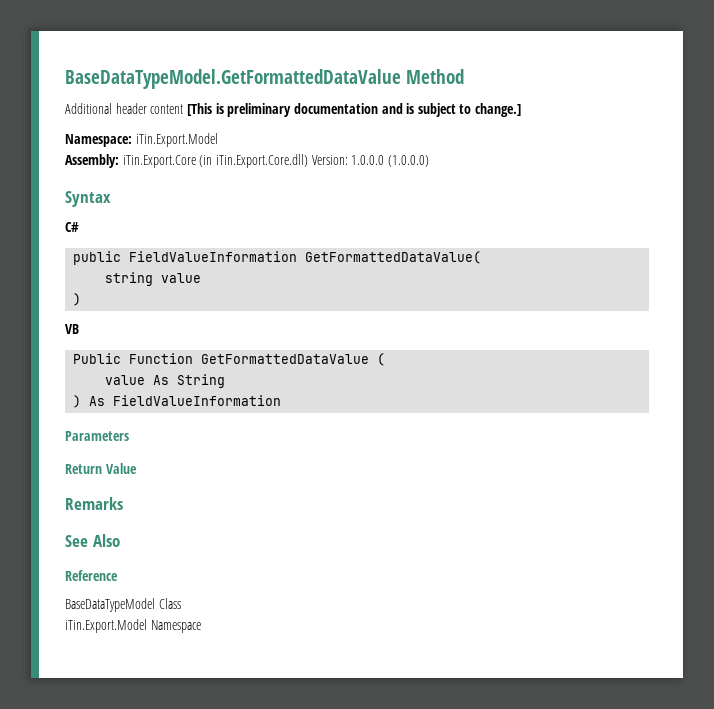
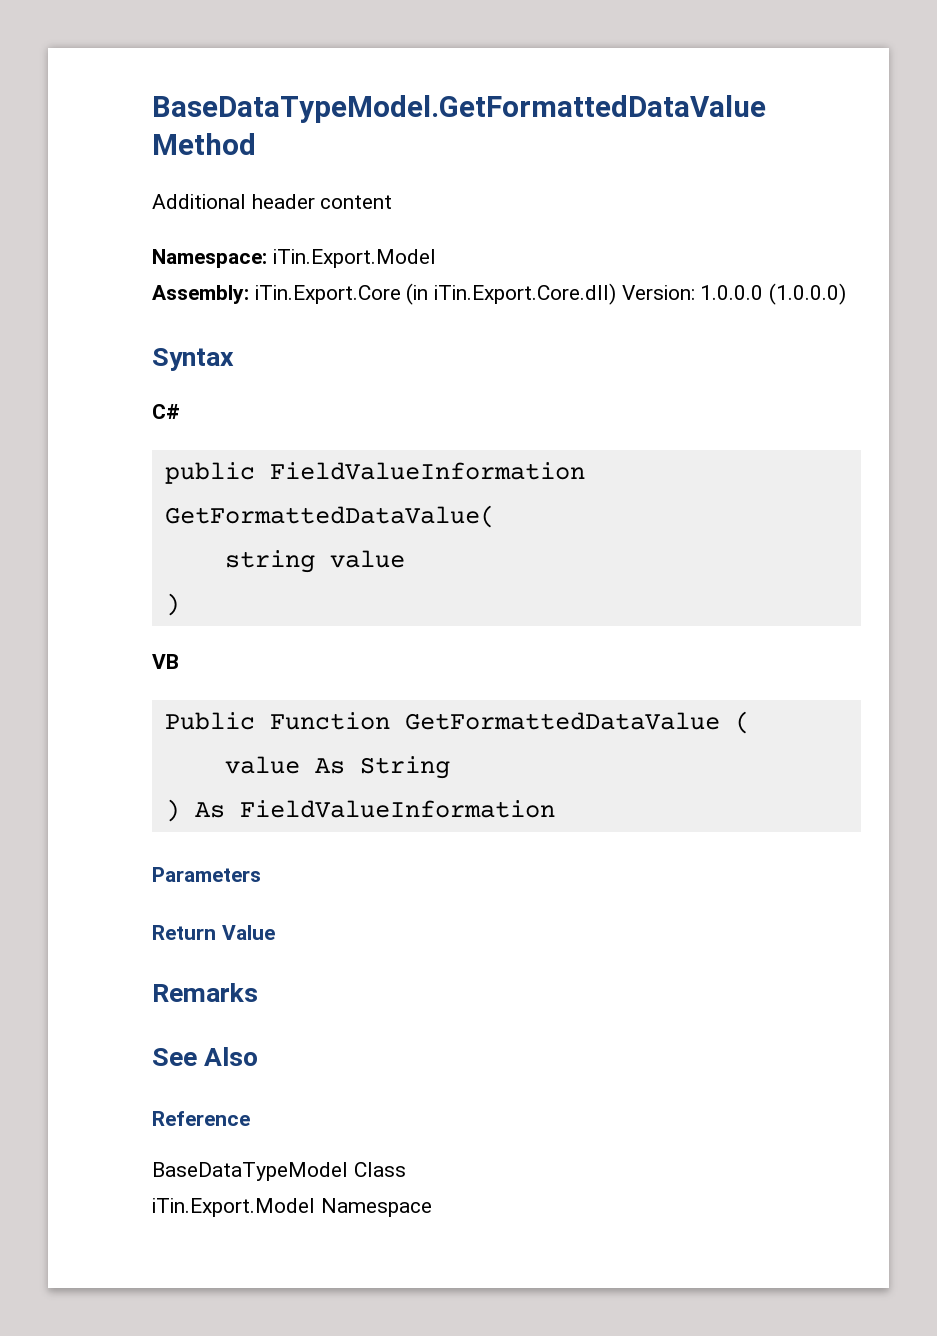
[186,103,522,117] [This is preliminary documentation and is subject to change.] -> (393, 202) none

